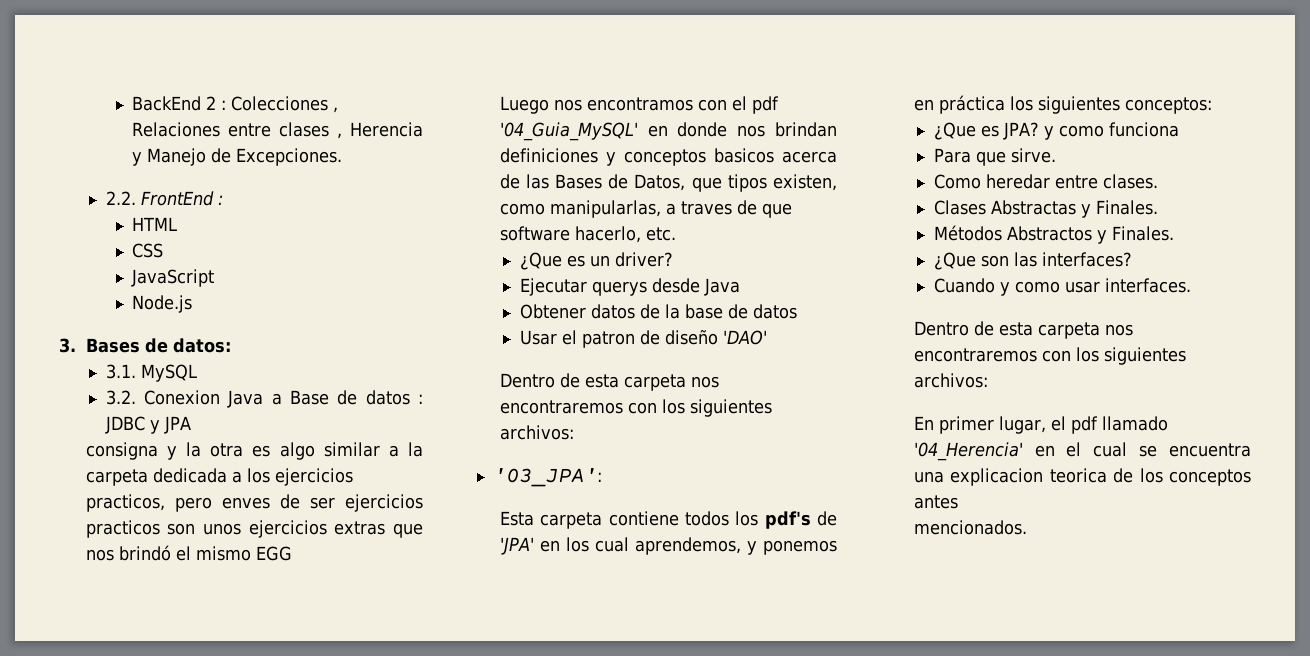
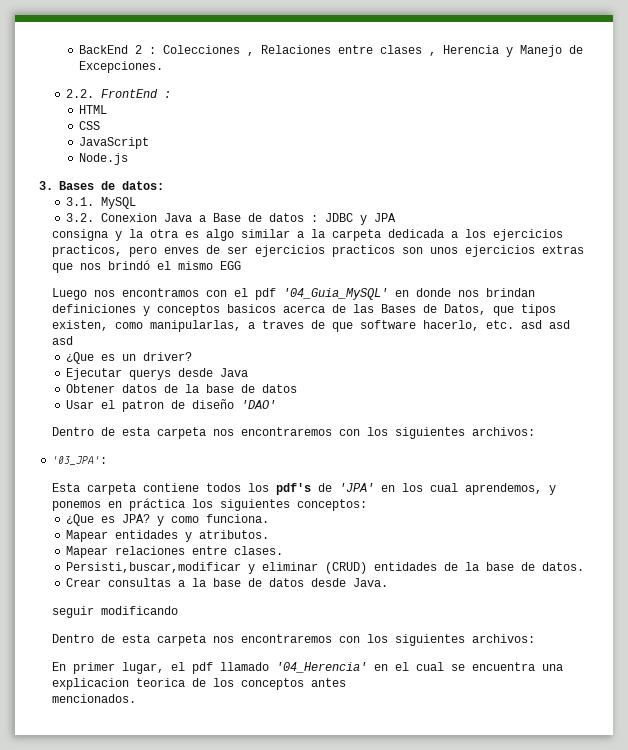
(676, 234) none -> [521,320,571,329] [52,336,74,345] asd asd asd
[1108,122,1179,137] [933,148,1056,166] [933,174,1158,189] [933,200,1158,218] [933,225,1174,244] [933,252,1132,270] [933,278,1191,296] funciona // Para que sirve. // Como heredar entre clases. // Clases Abstractas y Finales. // Métodos Abstractos y Finales. // ¿Que son las interfaces? // Cuando y como usar interfaces. -> [205,514,269,523] [65,530,269,542] [65,546,283,558] [65,562,584,574] [65,578,388,587] [52,606,179,618] funciona. // Mapear entidades y atributos. // Mapear relaciones entre clases. // Persisti,buscar,modificar y eliminar (CRUD) entidades de la base de datos. // Crear consultas a la base de datos desde Java. // seguir modificando

